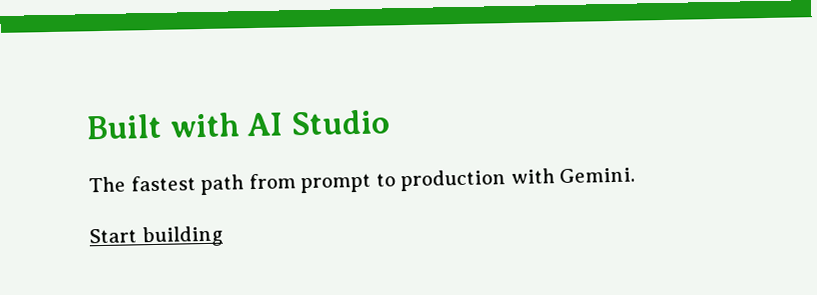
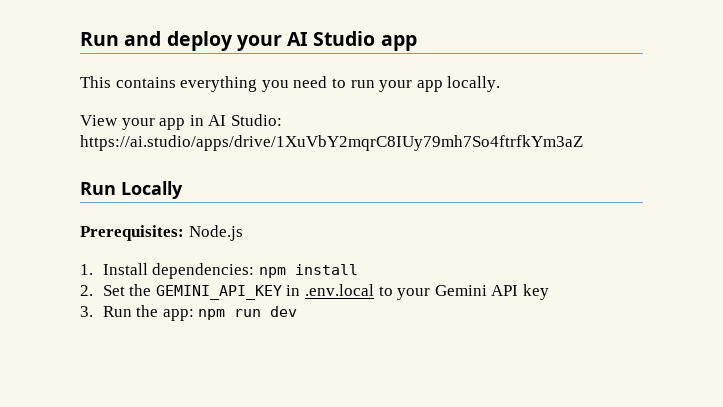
[87,109,390,140] [88,167,636,196] [89,225,223,248] Built with AI Studio // The fastest path from prompt to production with Gemini. // Start building -> [80,31,417,51] [80,76,501,92] [80,114,282,130] [80,135,583,151] [80,181,183,199] [80,225,243,241] [80,263,358,279] [80,284,549,300] [80,305,298,321] Run and deploy your AI Studio app // This contains everything you need to run your app locally. // View your app in AI Studio: https://ai.studio/apps/drive/1XuVbY2mqrC8IUy79mh7So4ftrfkYm3aZ // Run Locally // Prerequisites: Node.js // 1. Install dependencies: npm install // 2. Set the GEMINI_API_KEY in .env.local to your Gemini API key // 3. Run the app: npm run dev

